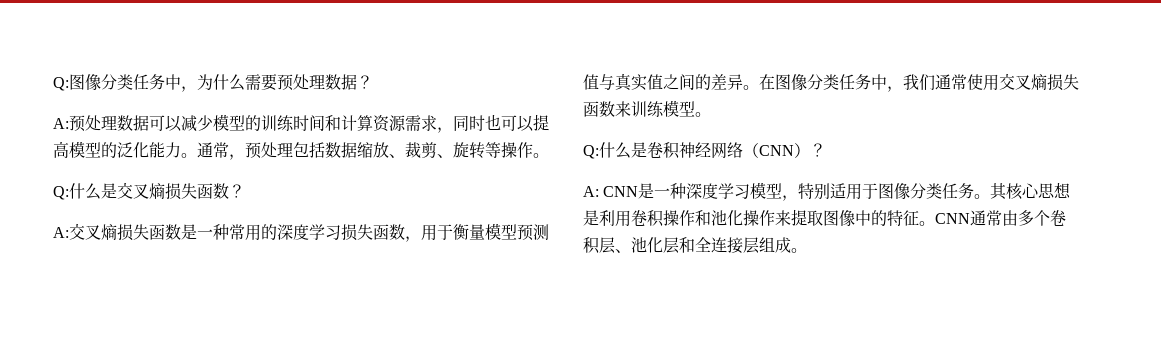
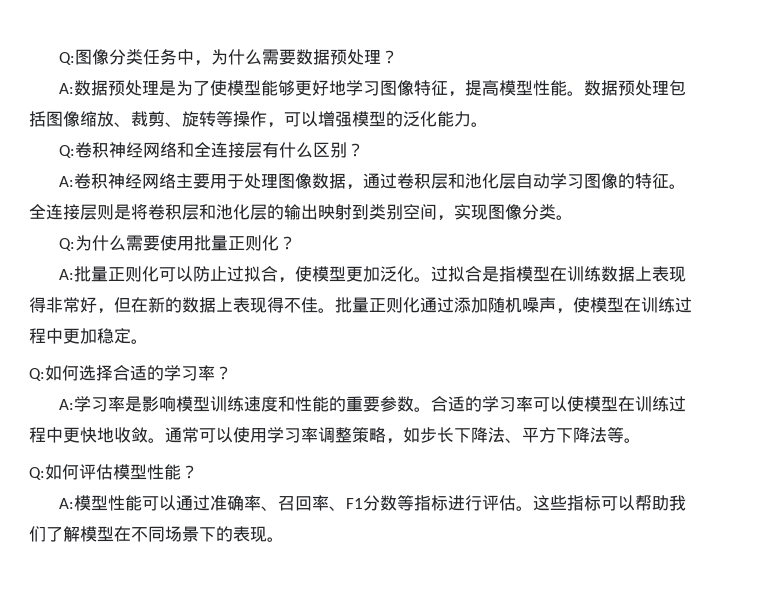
[277,74,373,91] [53,114,549,133] [53,141,245,160] 预处理数据？ // A:预处理数据可以减少模型的训练时间和计算资源需求，同时也可以提高模型的泛化能力。通常， -> [296,49,399,65] [59,80,619,97] 数据预处理？ // A:数据预处理是为了使模型能够更好地学习图像特征，提高模型性能。数据
[325,142,357,158] 数据 -> [46,111,80,127] 图像
[533,153,549,158] [53,182,245,200] [53,223,549,242] [583,73,1079,92] [583,100,711,117] [583,142,826,159] [583,182,1072,201] [583,209,1066,227] [583,237,791,254] 。 // Q:什么是交叉熵损失函数？ // A:交叉熵损失函数是一种常用的深度学习损失函数，用于衡量模型预测值与真实值之间的差异。在图像分类任务中，我们通常使用交叉熵损失函数来训练模型。 // Q:什么是卷积神经网络（CNN）？ // A: CNN是一种深度学习模型，特别适用于图像分类任务。其核心思想是利用卷积操作和池化操作来提取图像中的特征。CNN通常由多个卷积层、池化层和全连接层组成 -> [267,111,488,128] [59,142,365,158] [59,173,687,190] [29,204,573,221] [59,235,297,251] [59,266,687,283] [29,297,692,314] [29,328,148,344] [29,365,232,381] [59,396,687,412] [29,427,641,444] [29,464,198,480] [59,495,687,511] [29,526,267,542] ，可以增强模型的泛化能力。 // Q:卷积神经网络和全连接层有什么区别？ // A:卷积神经网络主要用于处理图像数据，通过卷积层和池化层自动学习图像的特征。全连接层则是将卷积层和池化层的输出映射到类别空间，实现图像分类。 // Q:为什么需要使用批量正则化？ // A:批量正则化可以防止过拟合，使模型更加泛化。过拟合是指模型在训练数据上表现得非常好，但在新的数据上表现得不佳。批量正则化通过添加随机噪声，使模型在训练过程中更加稳定。 // Q:如何选择合适的学习率？ // A:学习率是影响模型训练速度和性能的重要参数。合适的学习率可以使模型在训练过程中更快地收敛。通常可以使用学习率调整策略，如步长下降法、平方下降法等。 // Q:如何评估模型性能？ // A:模型性能可以通过准确率、召回率、F1分数等指标进行评估。这些指标可以帮助我们了解模型在不同场景下的表现

